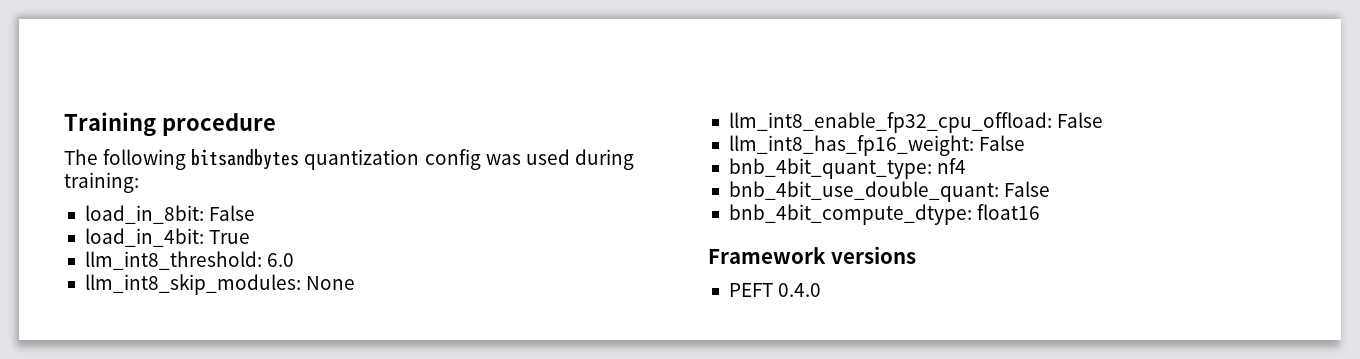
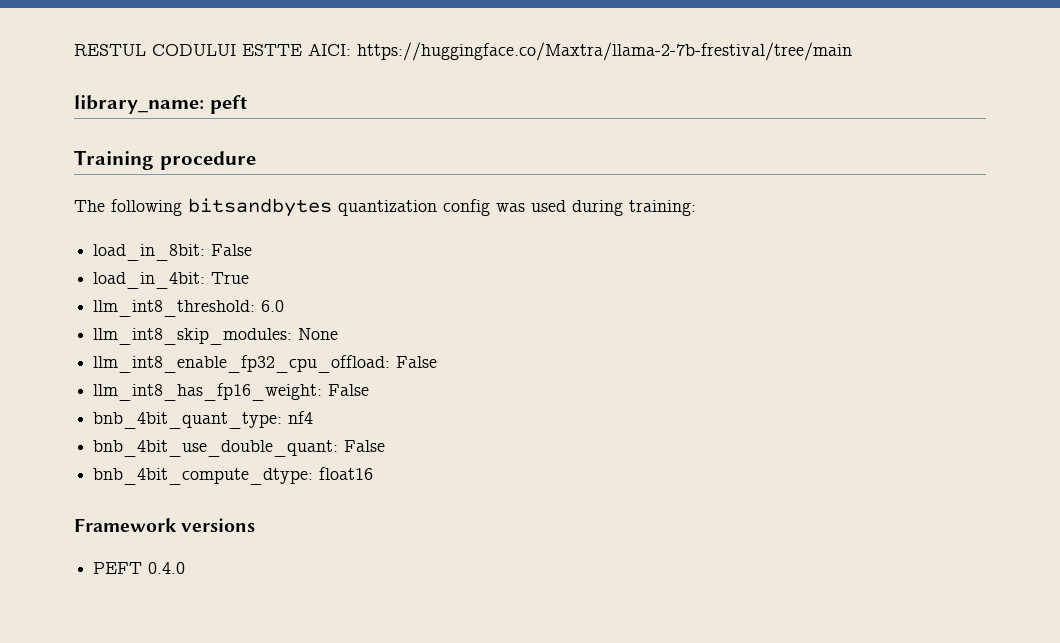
(64, 124) none -> [74,42,852,61] [74,95,247,114] RESTUL CODULUI ESTTE AICI: https://huggingface.co/Maxtra/llama-2-7b-frestival/tree/main // library_name: peft //

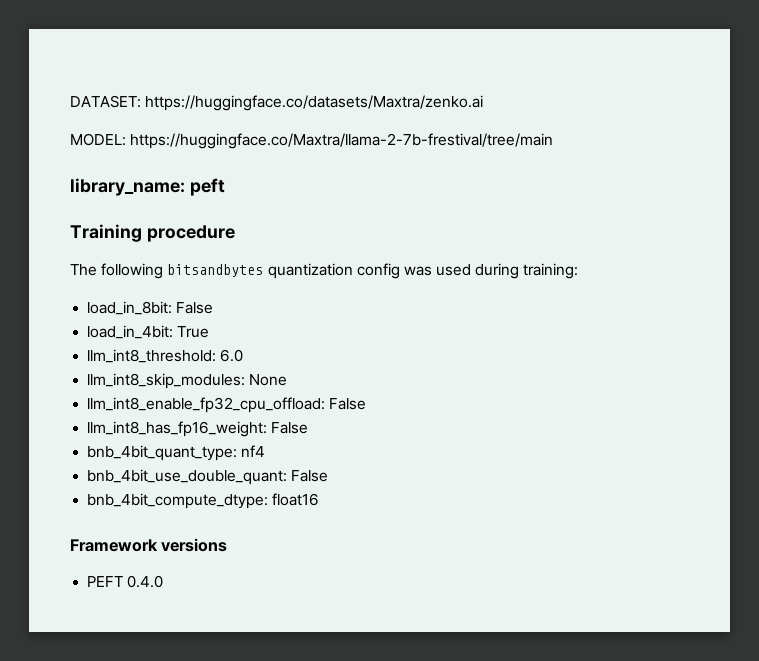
[74,43,351,56] RESTUL CODULUI ESTTE AICI: -> [70,95,484,111] [70,133,126,146] DATASET: https://huggingface.co/datasets/Maxtra/zenko.ai // MODEL:

